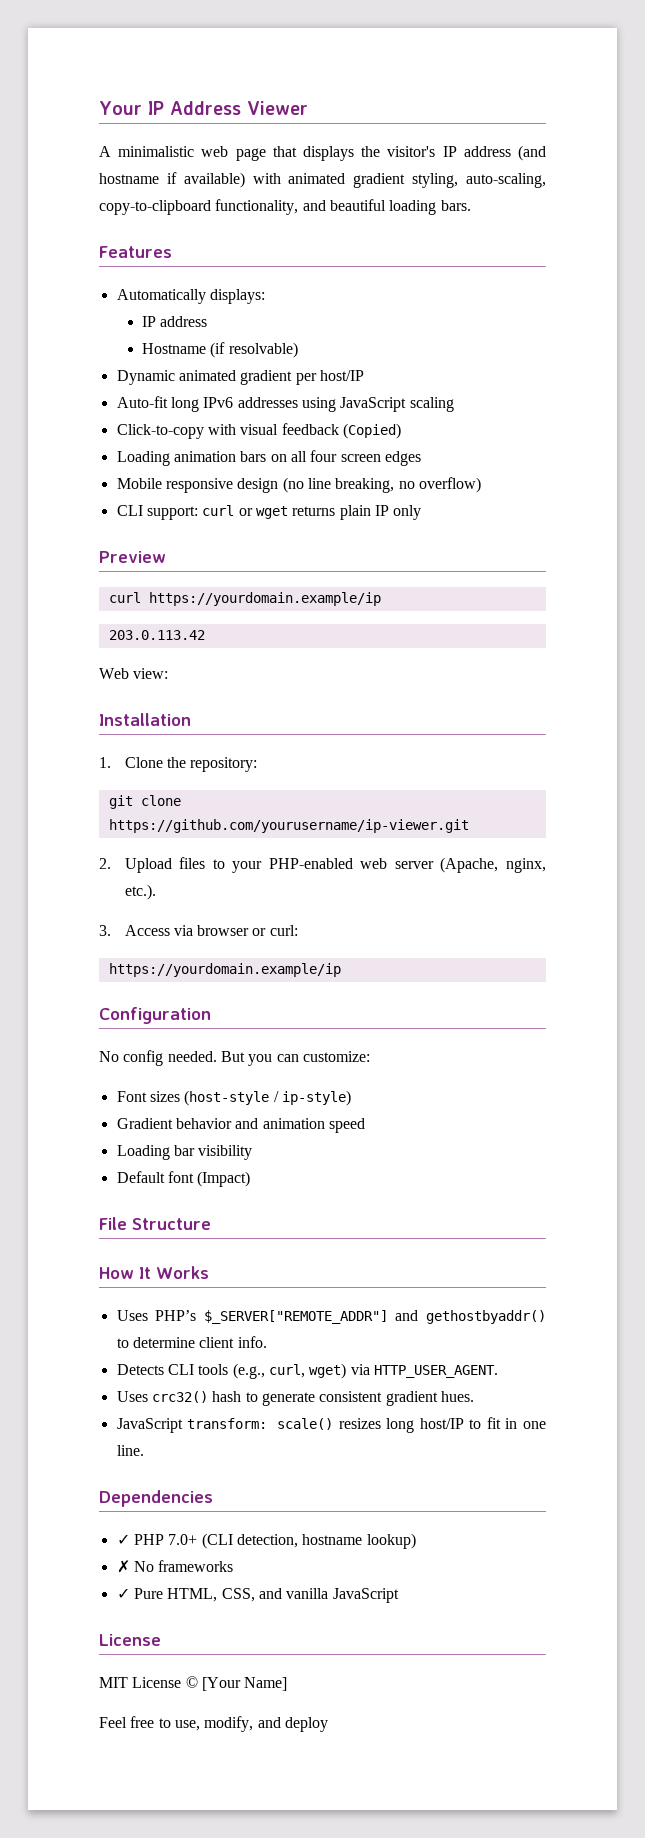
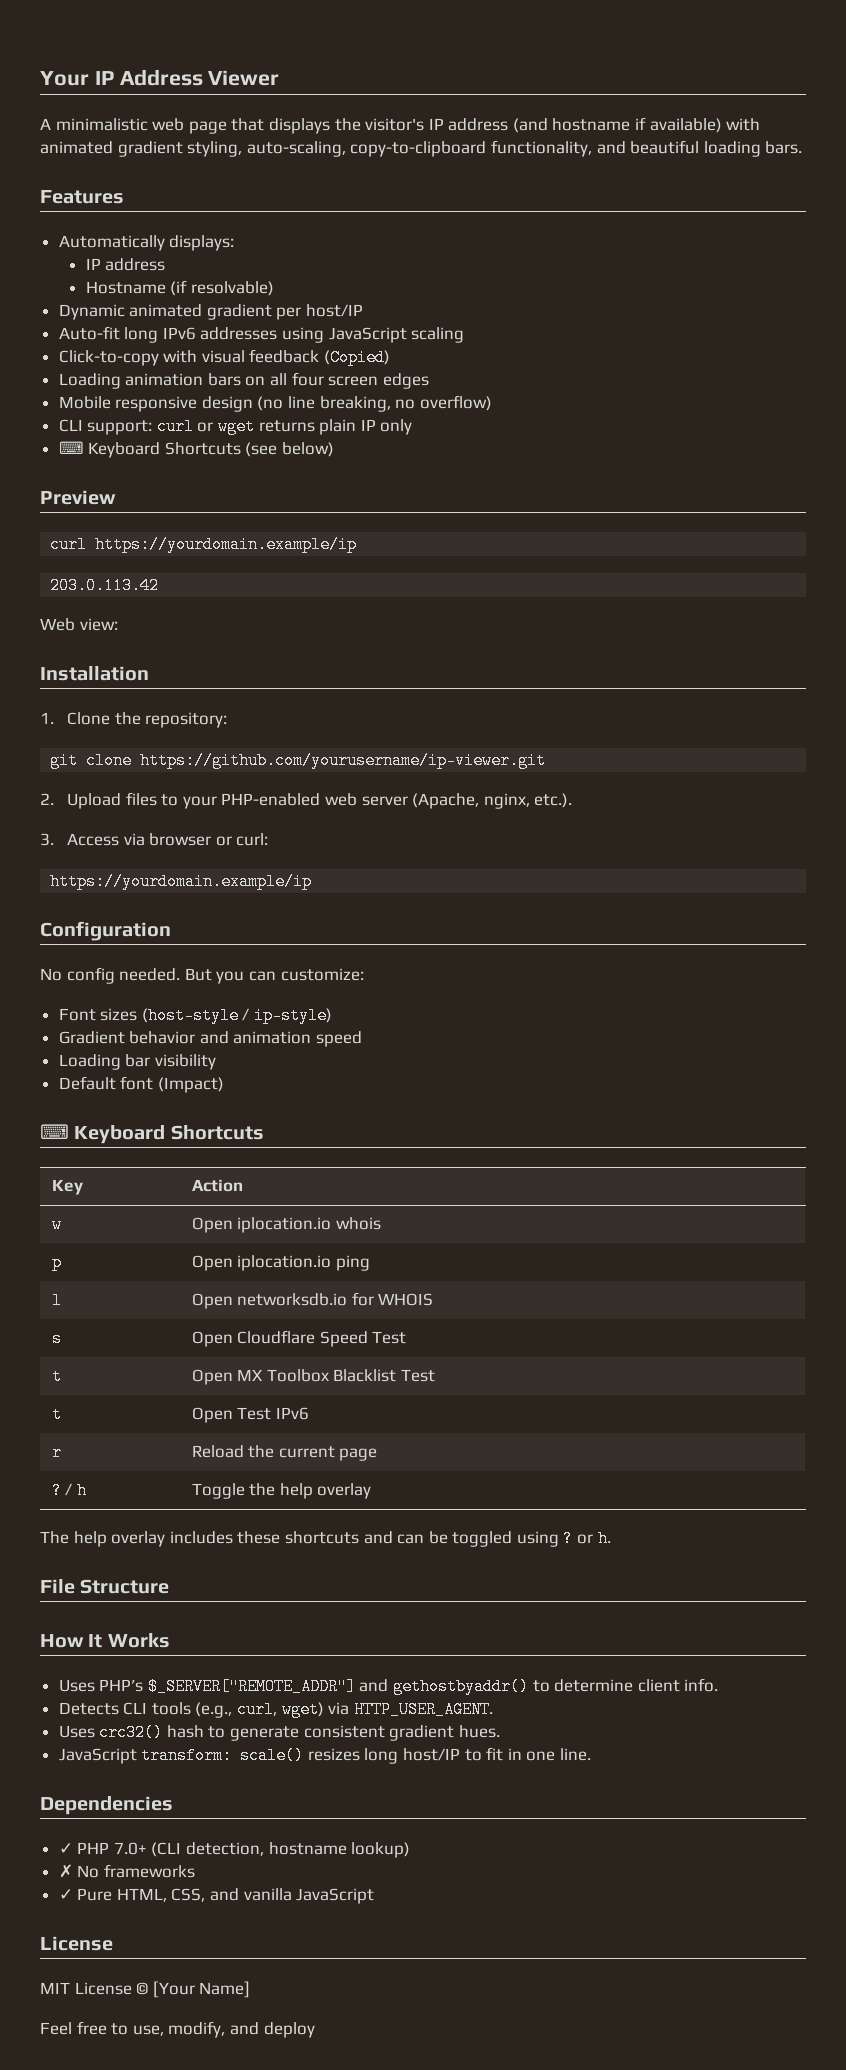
(422, 512) none -> [58,441,335,458] // ⌨ Keyboard Shortcuts (see below)
(251, 1179) none -> [40,1124,264,1144] [51,1179,83,1195] [191,1179,243,1192] [51,1216,62,1233] [191,1217,381,1233] [51,1254,62,1271] [191,1255,370,1271] [51,1292,62,1309] [191,1292,434,1309] [51,1330,62,1347] [191,1330,407,1347] [51,1368,62,1385] [191,1369,436,1385] [51,1406,62,1423] [191,1407,309,1423] [51,1444,62,1461] [191,1445,378,1461] [51,1482,87,1499] [191,1483,372,1499] [40,1530,611,1547] // ⌨ Keyboard Shortcuts // Key | Action // w | Open iplocation.io whois // p | Open iplocation.io ping // l | Open networksdb.io for WHOIS // s | Open Cloudflare Speed Test // t | Open MX Toolbox Blacklist Test // t | Open Test IPv6 // r | Reload the current page // ? / h | Toggle the help overlay // The help overlay includes these shortcuts and can be toggled using ? or h.

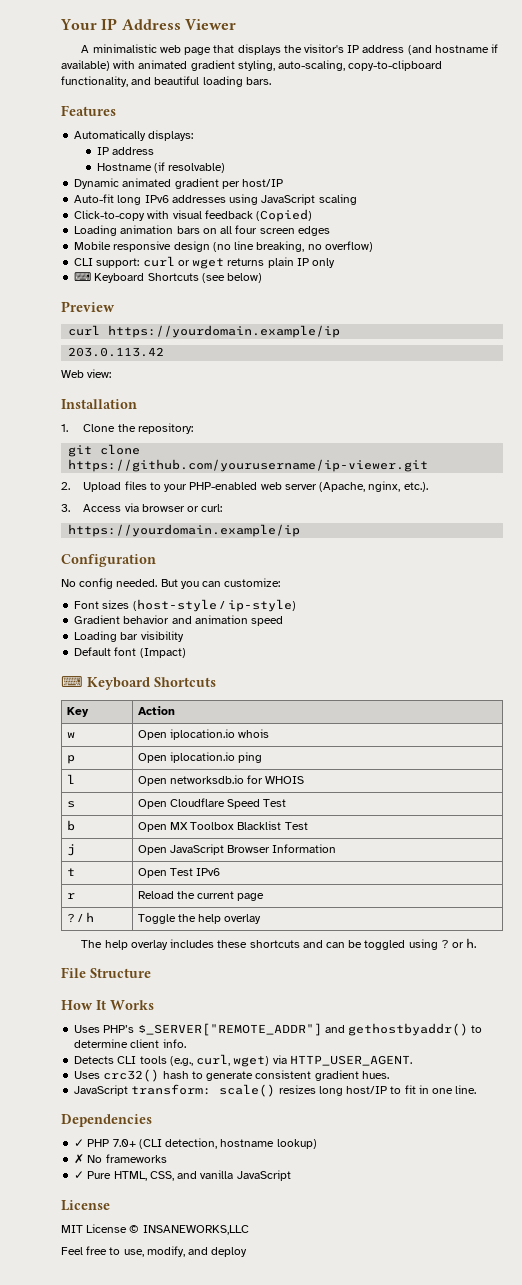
[51,1368,62,1385] t -> [66,820,75,831] b
(436, 1375) none -> [66,844,75,856] [137,844,337,855] // j | Open JavaScript Browser Information
[152,1981,251,1998] [Your Name] -> [142,1225,249,1235] INSANEWORKS,LLC

